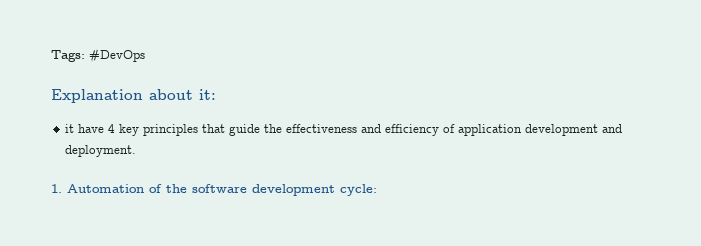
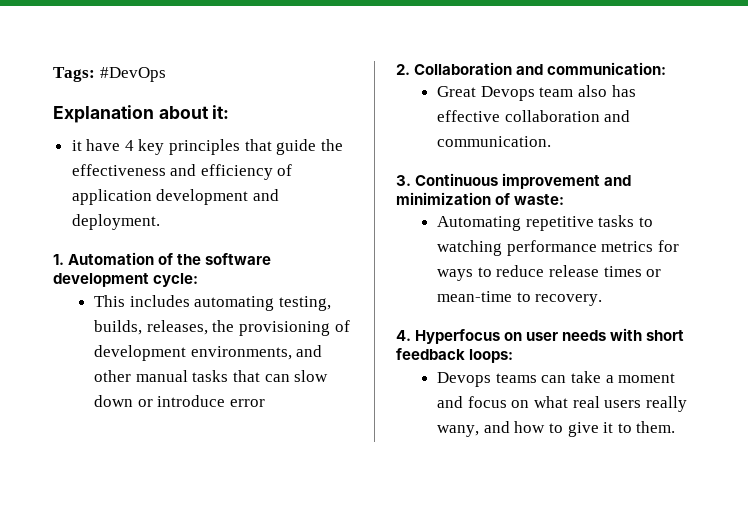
(377, 190) none -> [94,295,332,311] [94,320,350,336] [94,345,323,361] [94,370,329,382] [94,395,266,407] [396,62,667,75] [437,85,636,101] [437,110,631,122] [437,136,552,147] [396,173,632,189] [396,192,565,205] [437,215,654,231] [437,240,680,256] [437,265,662,281] [437,291,603,306] [396,328,685,344] [396,348,514,363] [437,371,676,387] [437,396,687,412] [437,421,676,437] // This includes automating testing, builds, releases, the provisioning of development environments, and other manual tasks that can slow down or introduce error // 2. Collaboration and communication: // Great Devops team also has effective collaboration and communication. // 3. Continuous improvement and minimization of waste: // Automating repetitive tasks to watching performance metrics for ways to reduce release times or mean-time to recovery. // 4. Hyperfocus on user needs with short feedback loops: // Devops teams can take a moment and focus on what real users really wany, and how to give it to them.

